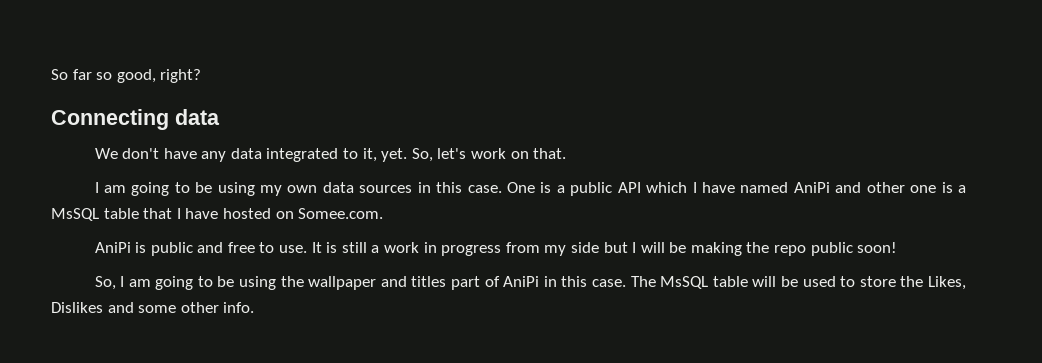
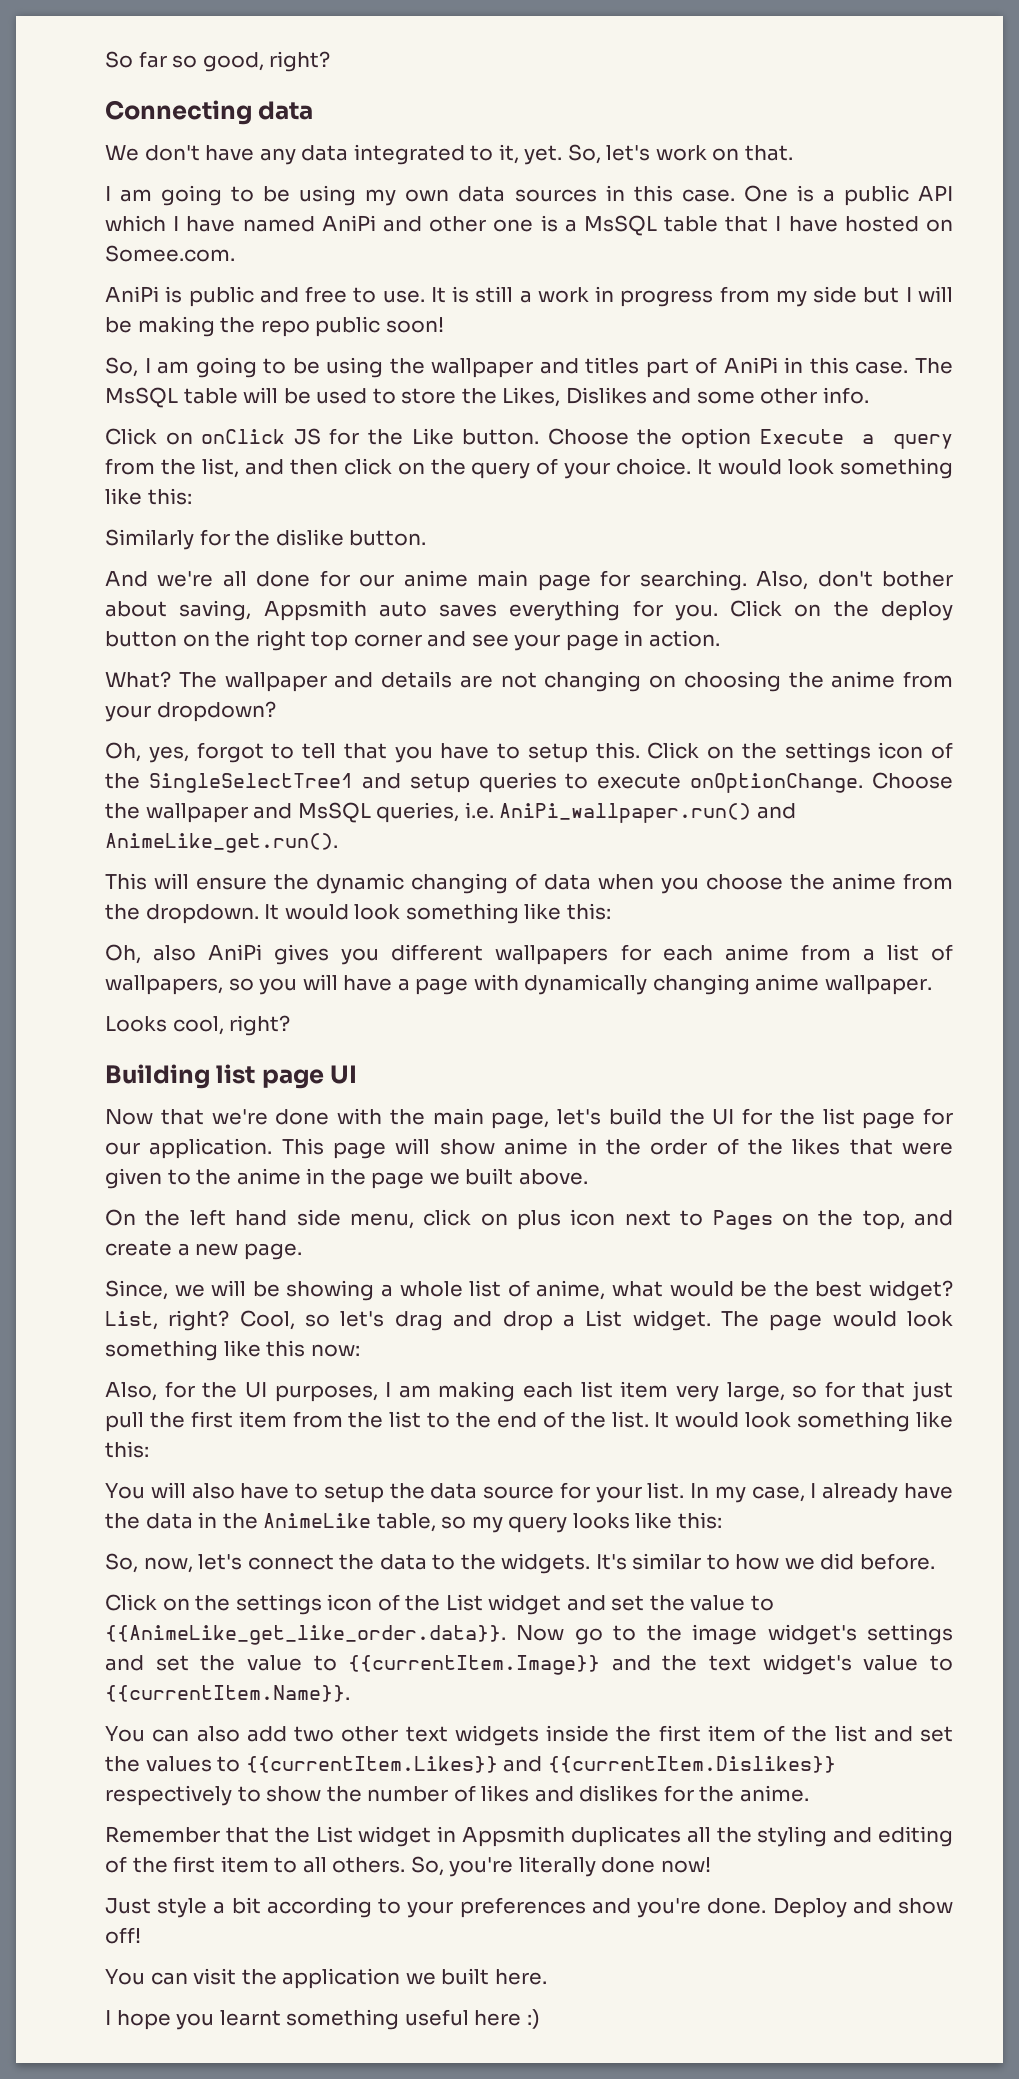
(255, 307) none -> [105,428,954,449] [105,458,953,479] [105,488,192,505] [105,529,427,550] [105,570,953,591] [105,600,953,621] [105,630,720,651] [105,671,953,692] [105,701,276,722] [105,742,953,763] [105,772,953,793] [105,802,796,823] [105,833,338,853] [105,873,953,894] [105,903,611,924] [105,944,954,965] [105,974,932,995] [105,1015,291,1036] [105,1064,358,1089] [105,1108,953,1129] [105,1138,953,1159] [105,1168,588,1189] [105,1209,953,1230] [105,1240,302,1260] [105,1280,954,1301] [105,1310,953,1331] [105,1340,360,1361] [105,1381,953,1402] [105,1411,953,1432] [105,1441,149,1458] [105,1482,953,1503] [105,1512,722,1533] [105,1553,936,1574] [105,1594,774,1615] [105,1624,954,1645] [105,1654,953,1675] [105,1685,350,1702] [105,1725,953,1746] [105,1756,836,1773] [105,1785,809,1806] [105,1826,954,1847] [105,1856,711,1877] [105,1897,954,1918] [105,1927,141,1944] [105,1968,547,1989] [105,2009,540,2030] // Click on onClick JS for the Like button. Choose the option Execute a query from the list, and then click on the query of your choice. It would look something like this: // Similarly for the dislike button. // And we're all done for our anime main page for searching. Also, don't bother about saving, Appsmith auto saves everything for you. Click on the deploy button on the right top corner and see your page in action. // What? The wallpaper and details are not changing on choosing the anime from your dropdown? // Oh, yes, forgot to tell that you have to setup this. Click on the settings icon of the SingleSelectTree1 and setup queries to execute onOptionChange. Choose the wallpaper and MsSQL queries, i.e. AniPi_wallpaper.run() and AnimeLike_get.run(). // This will ensure the dynamic changing of data when you choose the anime from the dropdown. It would look something like this: // Oh, also AniPi gives you different wallpapers for each anime from a list of wallpapers, so you will have a page with dynamically changing anime wallpaper. // Looks cool, right? // Building list page UI // Now that we're done with the main page, let's build the UI for the list page for our application. This page will show anime in the order of the likes that were given to the anime in the page we built above. // On the left hand side menu, click on plus icon next to Pages on the top, and create a new page. // Since, we will be showing a whole list of anime, what would be the best widget? List, right? Cool, so let's drag and drop a List widget. The page would look something like this now: // Also, for the UI purposes, I am making each list item very large, so for that just pull the first item from the list to the end of the list. It would look something like this: // You will also have to setup the data source for your list. In my case, I already have the data in the AnimeLike table, so my query looks like this: // So, now, let's connect the data to the widgets. It's similar to how we did before. // Click on the settings icon of the List widget and set the value to {{AnimeLike_get_like_order.data}}. Now go to the image widget's settings and set the value to {{currentItem.Image}} and the text widget's value to {{currentItem.Name}}. // You can also add two other text widgets inside the first item of the list and set the values to {{currentItem.Likes}} and {{currentItem.Dislikes}} respectively to show the number of likes and dislikes for the anime. // Remember that the List widget in Appsmith duplicates all the styling and editing of the first item to all others. So, you're literally done now! // Just style a bit according to your preferences and you're done. Deploy and show off! // You can visit the application we built here. // I hope you learnt something useful here :)

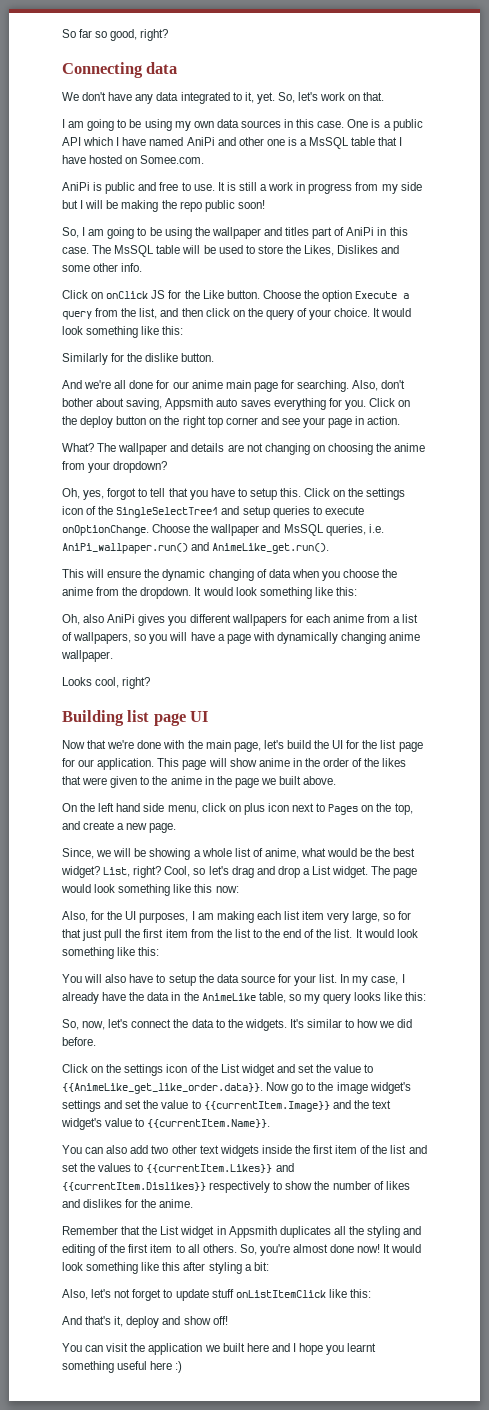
[518,1856,596,1877] literally -> [293,1244,329,1253] almost
[105,1897,847,1918] // Just style a bit according to your preferences and you're done. Deploy -> [383,1244,422,1253] [62,1262,269,1274] [62,1289,371,1301] [62,1316,160,1328] It would look something like this after styling a bit: // Also, let's not forget to update stuff onListItemClick like this: // And that's it, deploy
[494,1969,547,1985] here. // -> [246,1343,290,1352] here and

